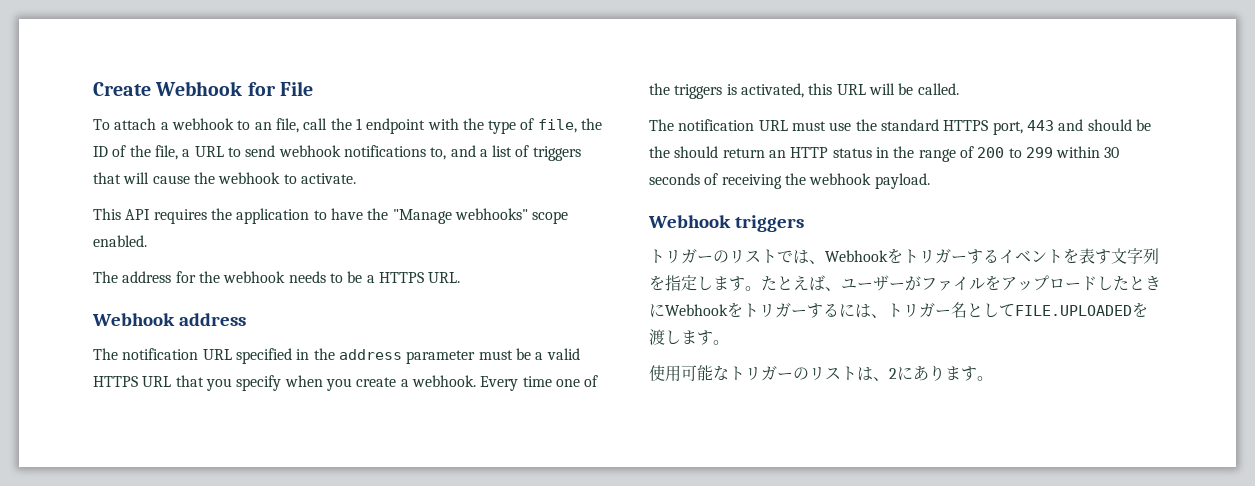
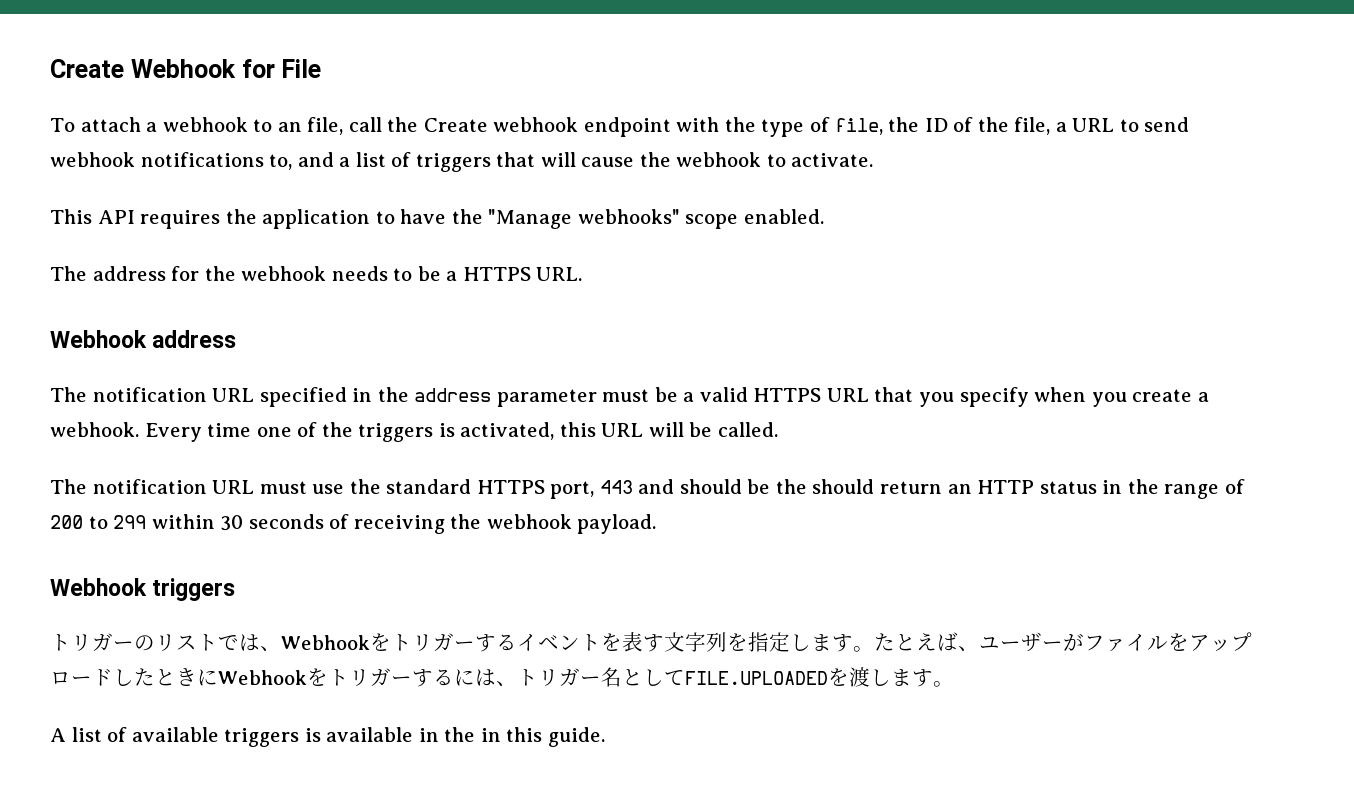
[355,118,362,130] 1 -> [423,117,579,132] Create webhook
[649,365,993,382] 使用可能なトリガーのリストは、2にあります。 -> [50,727,605,747] A list of available triggers is available in the in this guide.

